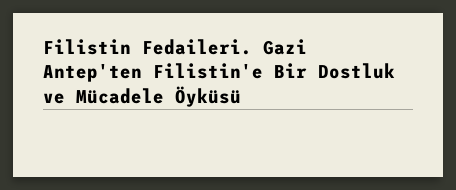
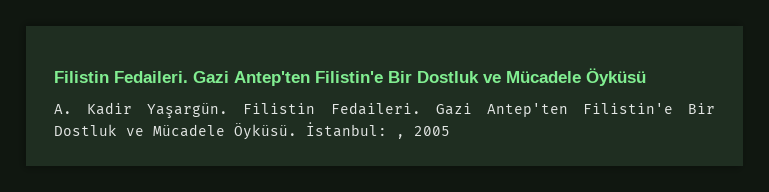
(241, 96) none -> [54,102,715,119] [54,122,450,140] // A. Kadir Yaşargün. Filistin Fedaileri. Gazi Antep'ten Filistin'e Bir Dostluk ve Mücadele Öyküsü. İstanbul: , 2005

